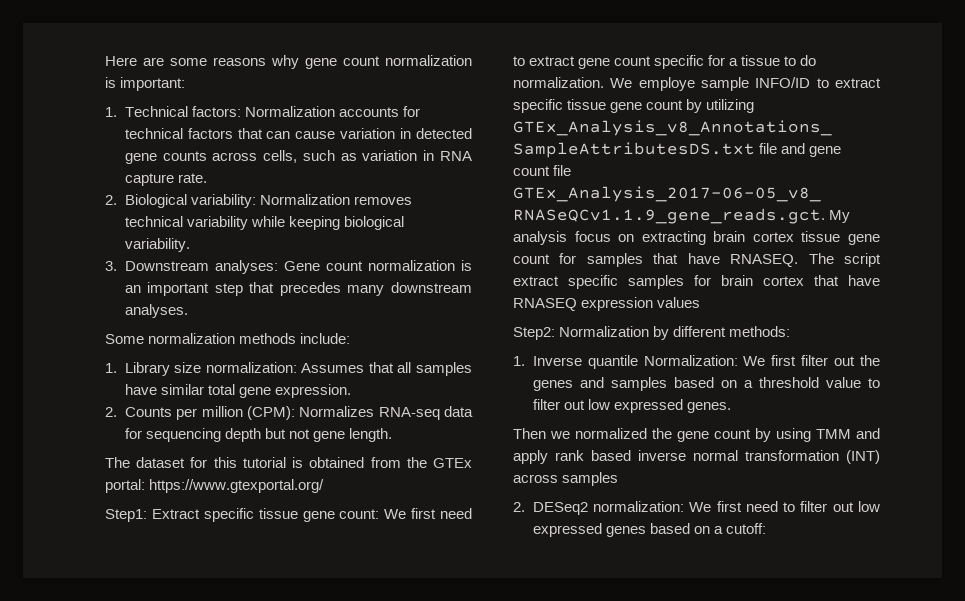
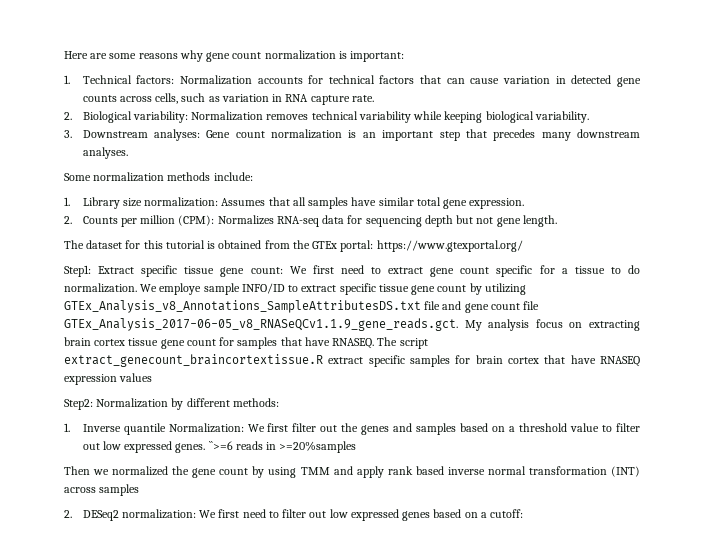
(882, 260) none -> [64,354,323,367] extract_genecount_braincortextissue.R
(732, 407) none -> [208,441,357,453] ``>=6 reads in >=20%samples

